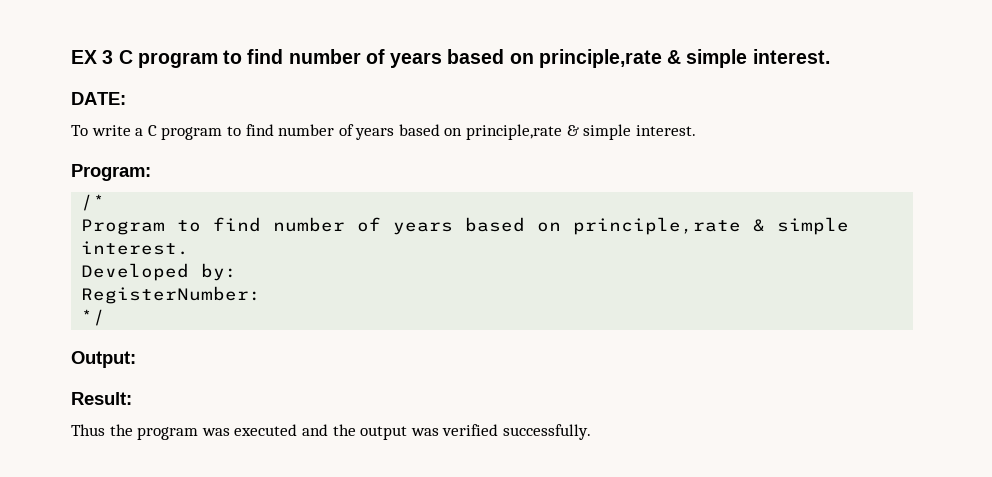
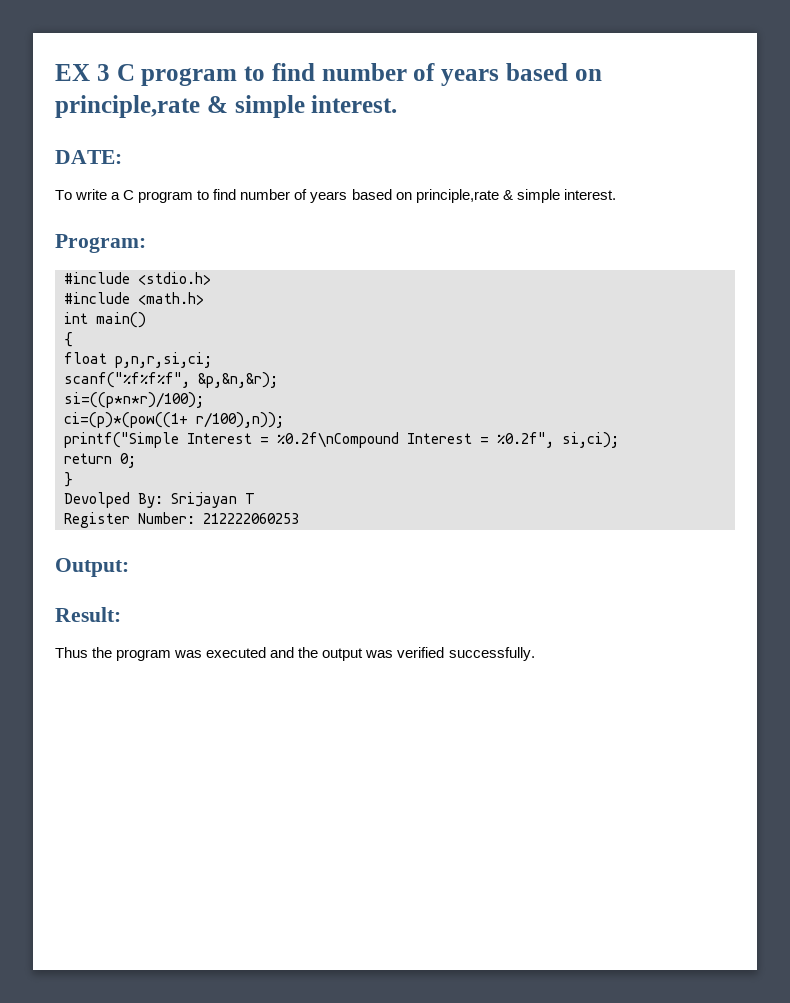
[81,194,106,211] [81,217,850,235] [81,241,190,255] [81,263,238,281] [81,286,262,304] [81,309,106,326] /* // Program to find number of years based on principle,rate & simple interest. // Developed by: // RegisterNumber: // */ -> [64,272,211,285] [64,292,204,305] [64,312,146,328] [64,332,73,347] [64,352,212,368] [64,372,278,388] [64,392,204,408] [64,412,284,428] [64,432,619,448] [64,453,136,468] [64,472,73,487] [64,492,255,508] [64,512,299,528] #include <stdio.h> // #include <math.h> // int main() // { // float p,n,r,si,ci; // scanf("%f%f%f", &p,&n,&r); // si=((p*n*r)/100); // ci=(p)*(pow((1+ r/100),n)); // printf("Simple Interest = %0.2f\nCompound Interest = %0.2f", si,ci); // return 0; // } // Devolped By: Srijayan T // Register Number: 212222060253

